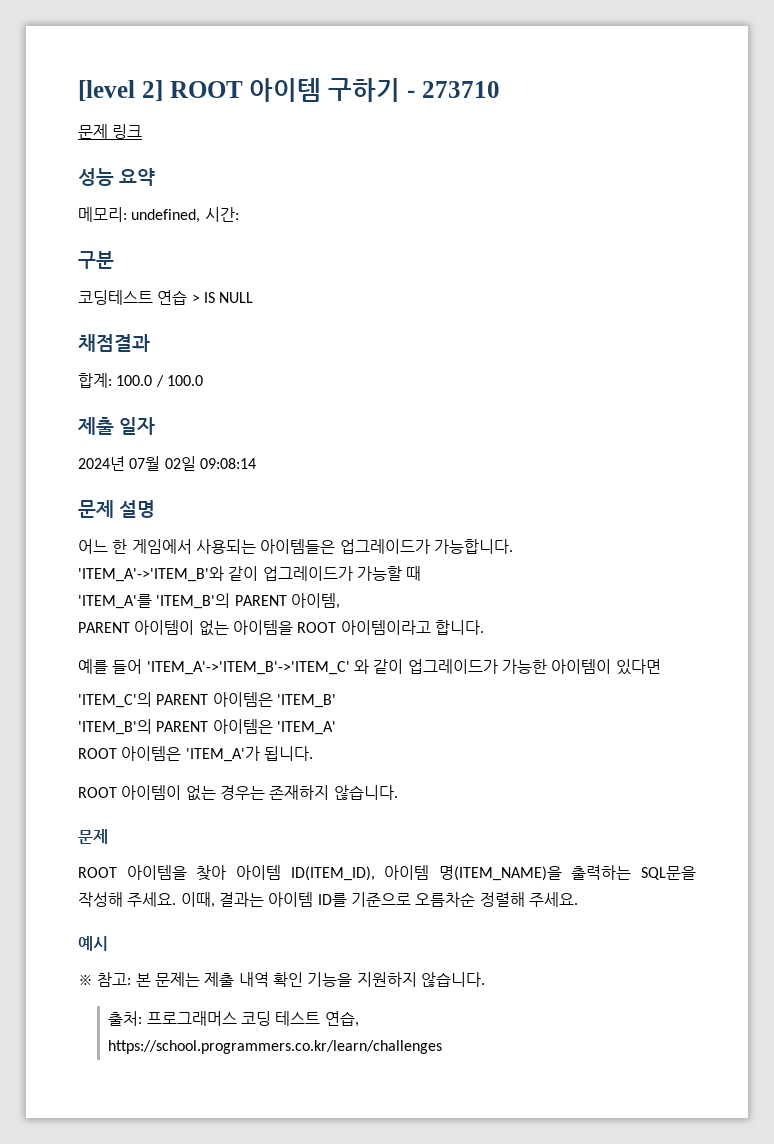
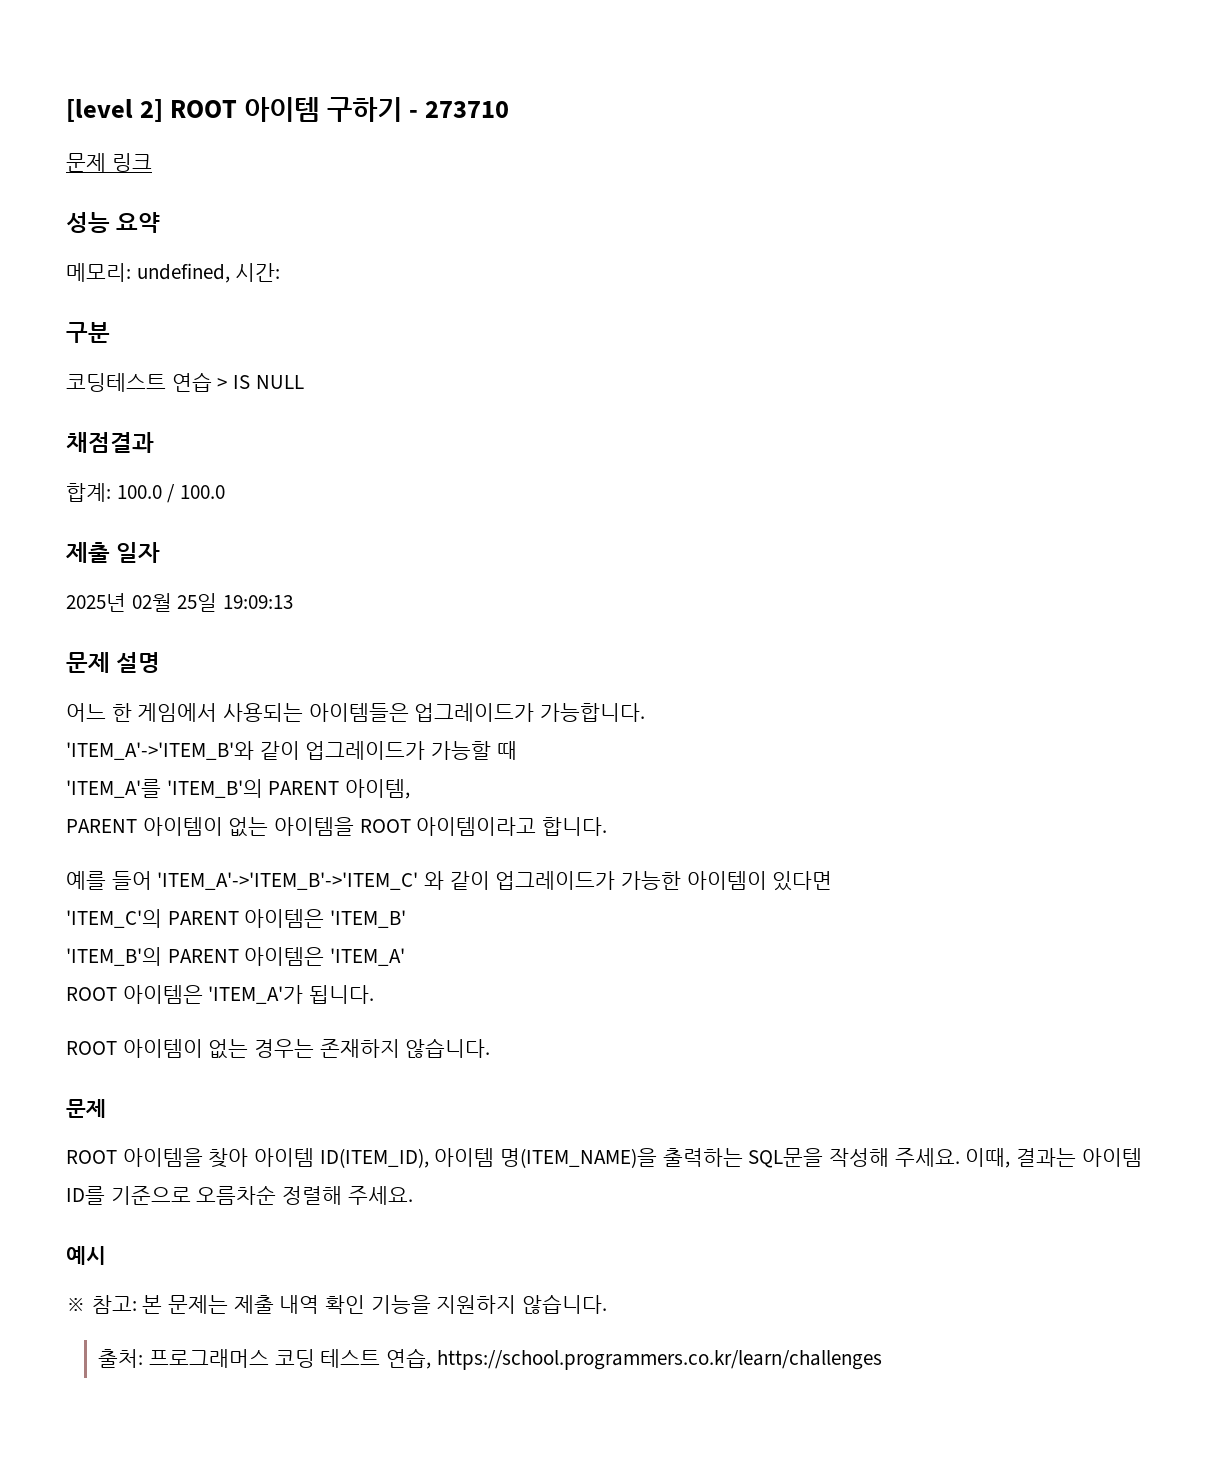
[78,456,256,471] 2024년 07월 02일 09:08:14 -> [66,593,294,612] 2025년 02월 25일 19:09:13

